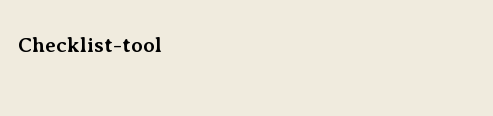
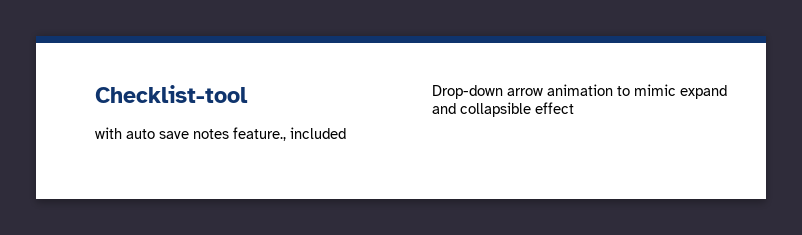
(162, 44) none -> [95,127,346,141] [432,84,727,99] [432,102,574,117] // with auto save notes feature., included Drop-down arrow animation to mimic expand and collapsible effect

